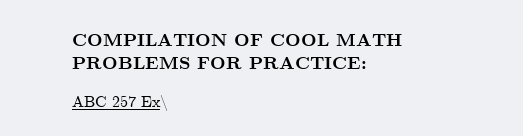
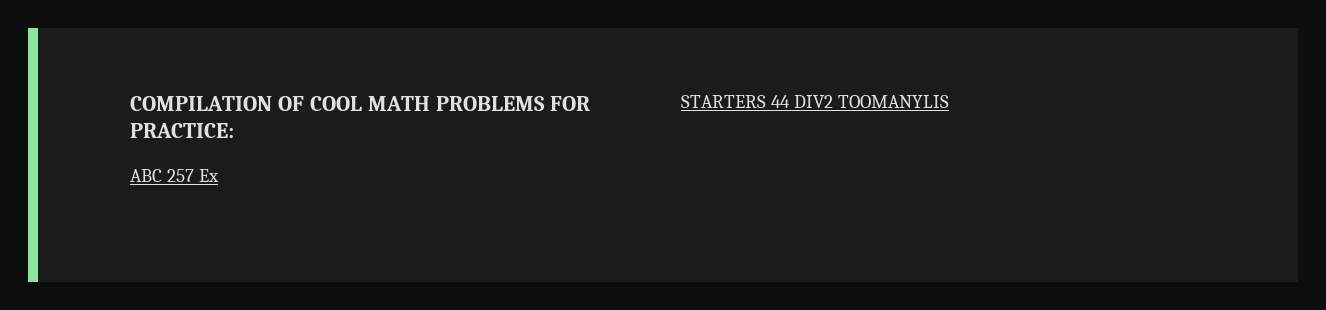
[141,95,168,111] Ex\ -> [199,169,220,182] [681,95,950,108] Ex // STARTERS 44 DIV2 TOOMANYLIS

